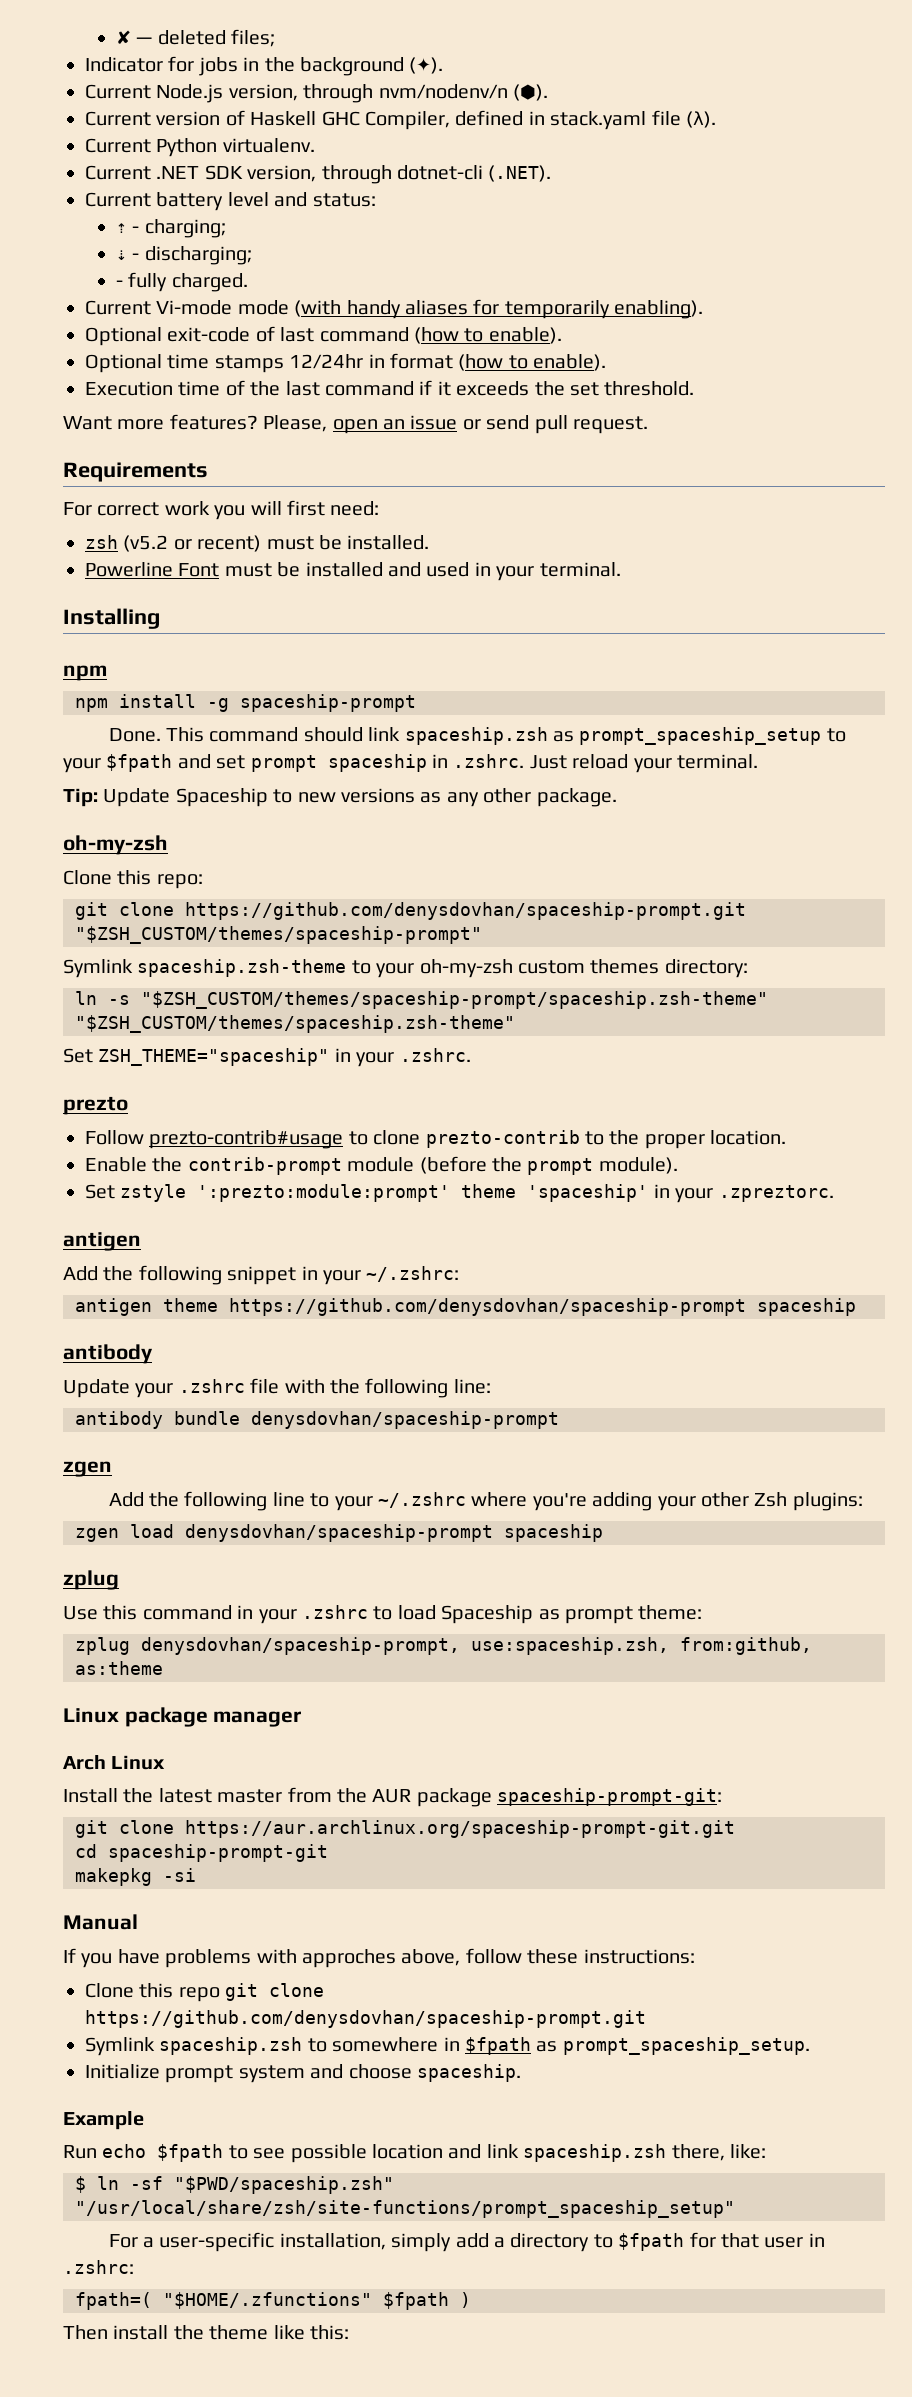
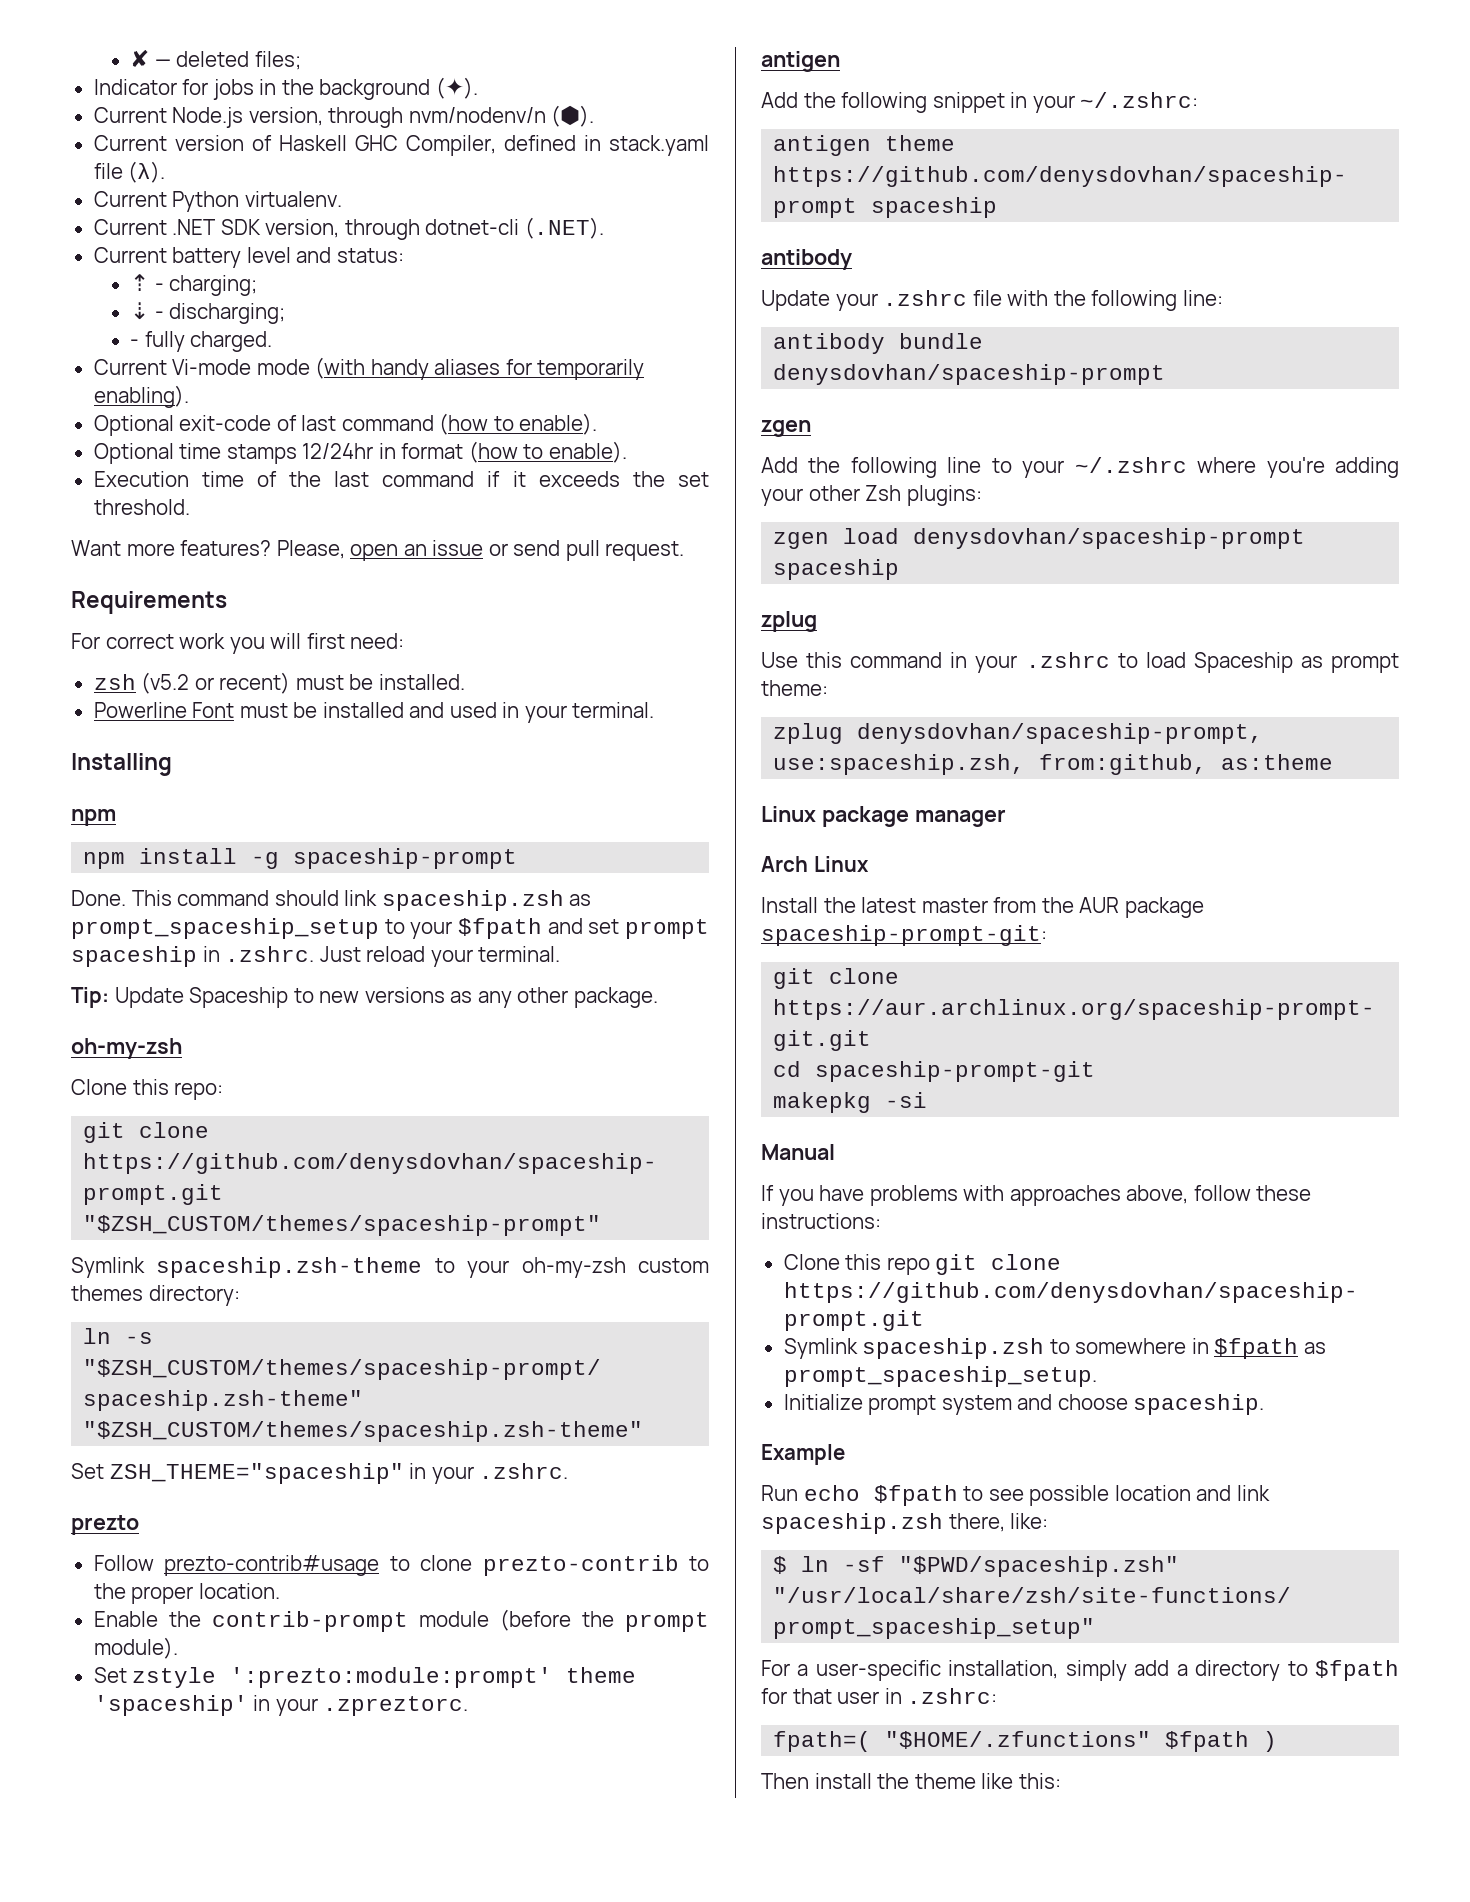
[302,1949,396,1968] approches -> [1009,1185,1121,1206] approaches

